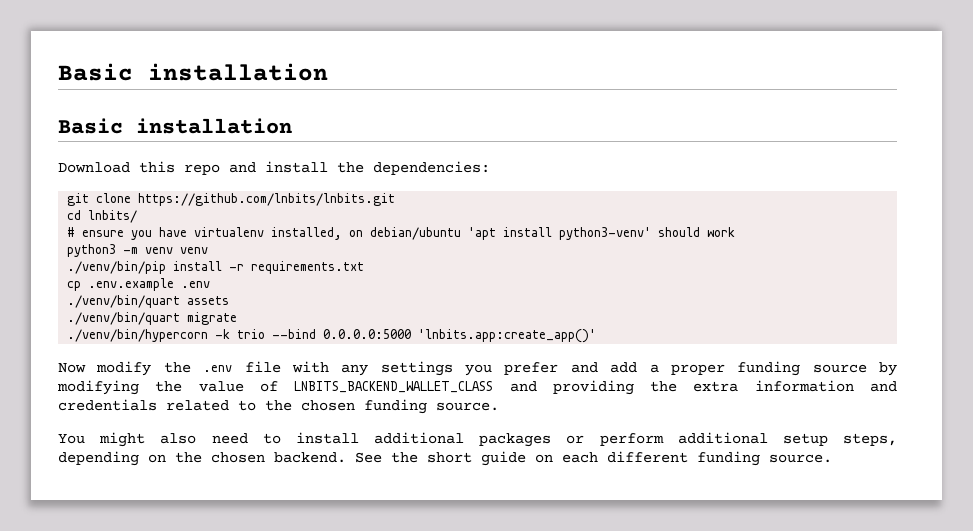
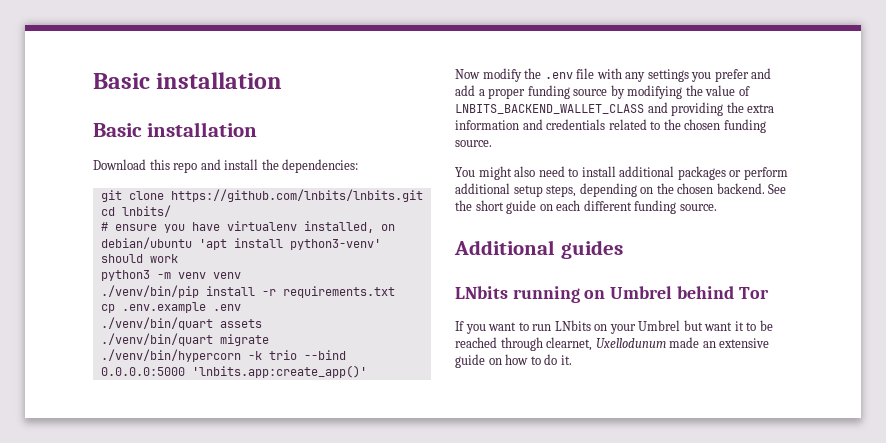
(832, 458) none -> [454,240,623,259] [455,286,769,303] [455,320,773,334] [455,337,770,351] [455,354,572,368] // Additional guides // LNbits running on Umbrel behind Tor // If you want to run LNbits on your Umbrel but want it to be reached through clearnet, Uxellodunum made an extensive guide on how to do it.

